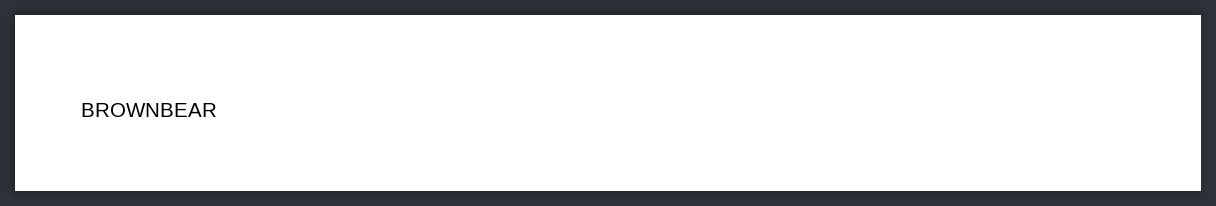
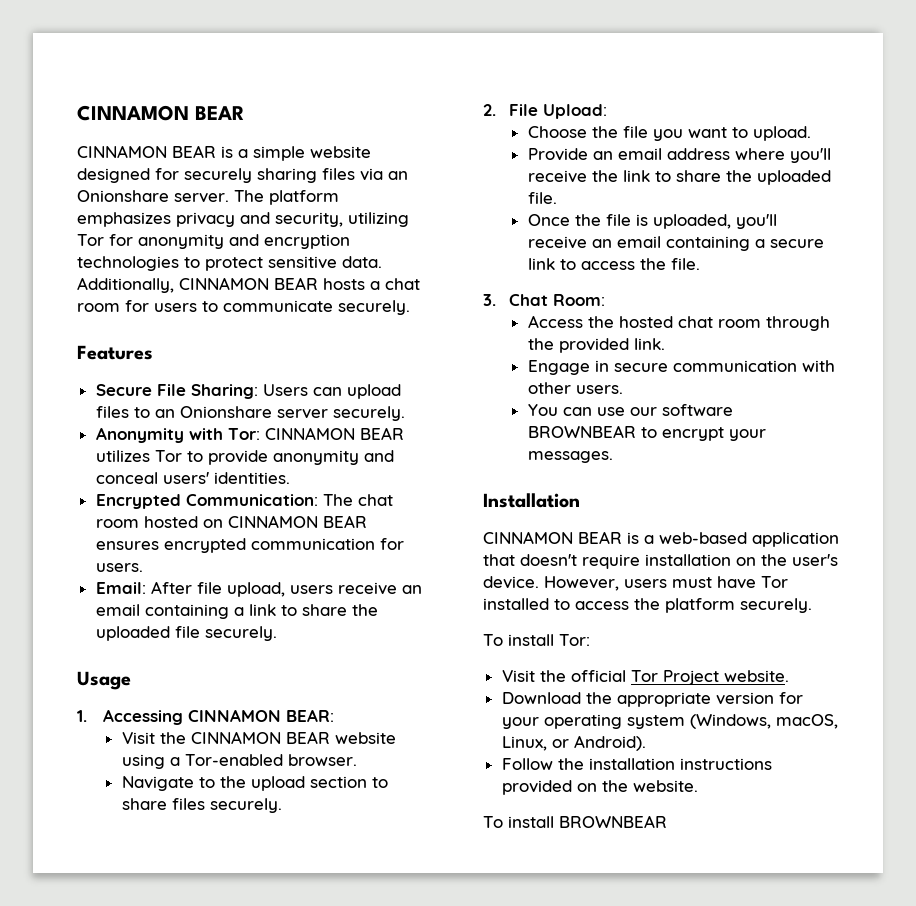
(81, 110) none -> [77,105,244,121] [77,145,371,161] [77,168,408,183] [77,190,339,205] [77,212,409,227] [77,234,350,249] [77,256,382,271] [77,277,420,293] [77,300,410,315] [77,345,153,360] [95,384,401,399] [95,406,405,421] [95,427,404,443] [95,450,394,465] [95,472,290,484] [95,494,393,509] [95,515,367,528] [95,538,404,553] [95,563,143,572] [95,581,422,597] [95,604,378,619] [95,626,277,641] [77,671,131,690] [77,709,334,725] [121,731,396,744] [121,754,357,769] [121,776,388,791] [121,798,282,813] [483,104,607,119] [527,126,811,141] [527,148,831,163] [527,170,831,185] [527,192,557,204] [527,214,777,229] [527,236,824,251] [527,258,700,270] [483,294,605,306] [527,315,830,331] [527,338,665,353] [527,360,835,375] [527,382,623,394] [527,404,733,416] [527,425,766,441] [527,451,613,463] [483,493,580,508] [483,531,839,547] [483,554,838,569] [483,576,788,591] [483,598,812,613] [483,634,590,646] [501,670,789,685] [501,692,803,707] [501,714,838,729] [501,735,646,751] [501,758,772,770] [501,780,698,795] [483,816,554,828] CINNAMON BEAR // CINNAMON BEAR is a simple website designed for securely sharing files via an Onionshare server. The platform emphasizes privacy and security, utilizing Tor for anonymity and encryption technologies to protect sensitive data. Additionally, CINNAMON BEAR hosts a chat room for users to communicate securely. // Features // Secure File Sharing: Users can upload files to an Onionshare server securely. // Anonymity with Tor: CINNAMON BEAR utilizes Tor to provide anonymity and conceal users' identities. // Encrypted Communication: The chat room hosted on CINNAMON BEAR ensures encrypted communication for users. // Email: After file upload, users receive an email containing a link to share the uploaded file securely. // Usage // 1. Accessing CINNAMON BEAR: // Visit the CINNAMON BEAR website using a Tor-enabled browser. // Navigate to the upload section to share files securely. // 2. File Upload: // Choose the file you want to upload. // Provide an email address where you'll receive the link to share the uploaded file. // Once the file is uploaded, you'll receive an email containing a secure link to access the file. // 3. Chat Room: // Access the hosted chat room through the provided link. // Engage in secure communication with other users. // You can use our software BROWNBEAR to encrypt your messages. // Installation // CINNAMON BEAR is a web-based application that doesn't require installation on the user's device. However, users must have Tor installed to access the platform securely. // To install Tor: // Visit the official Tor Project website. // Download the appropriate version for your operating system (Windows, macOS, Linux, or Android). // Follow the installation instructions provided on the website. // To install

